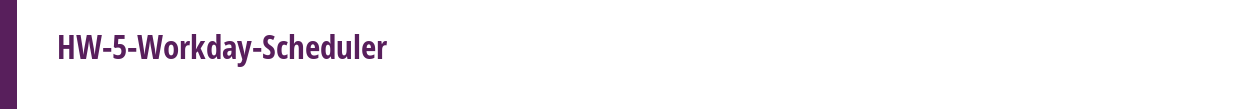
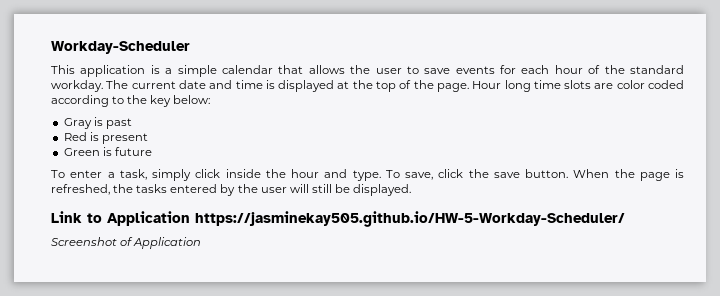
[57,34,388,67] HW-5-Workday-Scheduler -> [51,41,190,54] [51,65,685,77] [51,80,684,92] [51,95,211,107] [63,117,132,129] [63,132,148,144] [63,147,152,156] [51,169,684,181] [51,184,412,196] [51,211,625,227] [51,237,202,249] Workday-Scheduler // This application is a simple calendar that allows the user to save events for each hour of the standard workday. The current date and time is displayed at the top of the page. Hour long time slots are color coded according to the key below: // Gray is past // Red is present // Green is future // To enter a task, simply click inside the hour and type. To save, click the save button. When the page is refreshed, the tasks entered by the user will still be displayed. // Link to Application https://jasminekay505.github.io/HW-5-Workday-Scheduler/ // Screenshot of Application

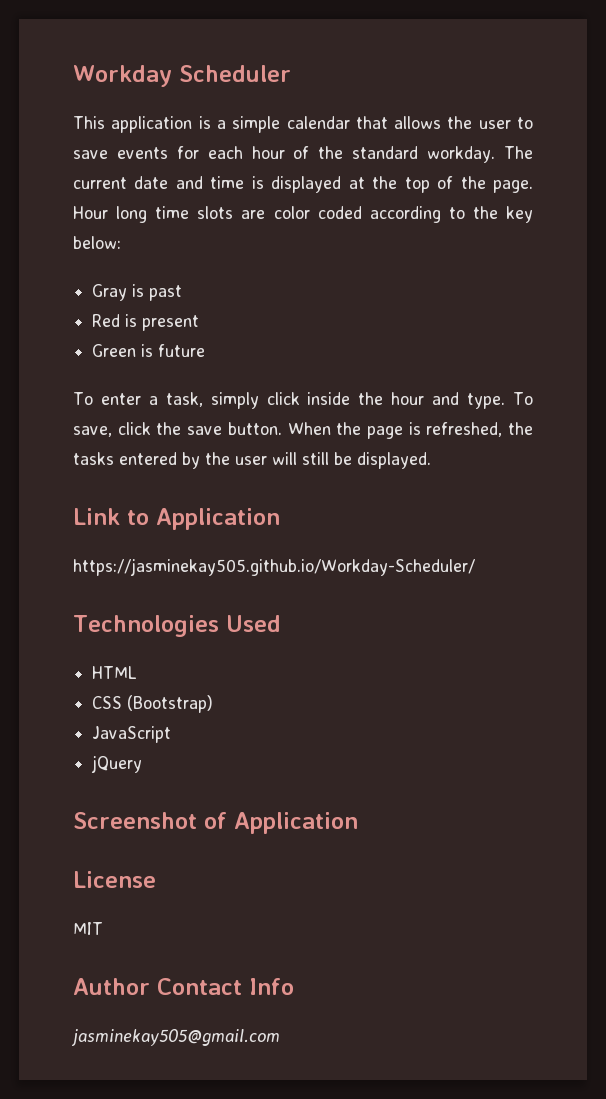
[51,41,190,54] Workday-Scheduler -> [73,65,291,87] Workday Scheduler
[195,211,625,227] [51,237,202,249] https://jasminekay505.github.io/HW-5-Workday-Scheduler/ // Screenshot of Application -> [73,558,475,576] [73,615,281,637] [92,666,138,679] [92,695,214,713] [92,726,172,743] [91,755,143,773] [73,812,358,834] [73,871,156,888] [73,922,103,935] [73,978,294,995] [71,1029,280,1046] // https://jasminekay505.github.io/Workday-Scheduler/ // Technologies Used // HTML // CSS (Bootstrap) // JavaScript // jQuery // Screenshot of Application // License // MIT // Author Contact Info // jasminekay505@gmail.com

